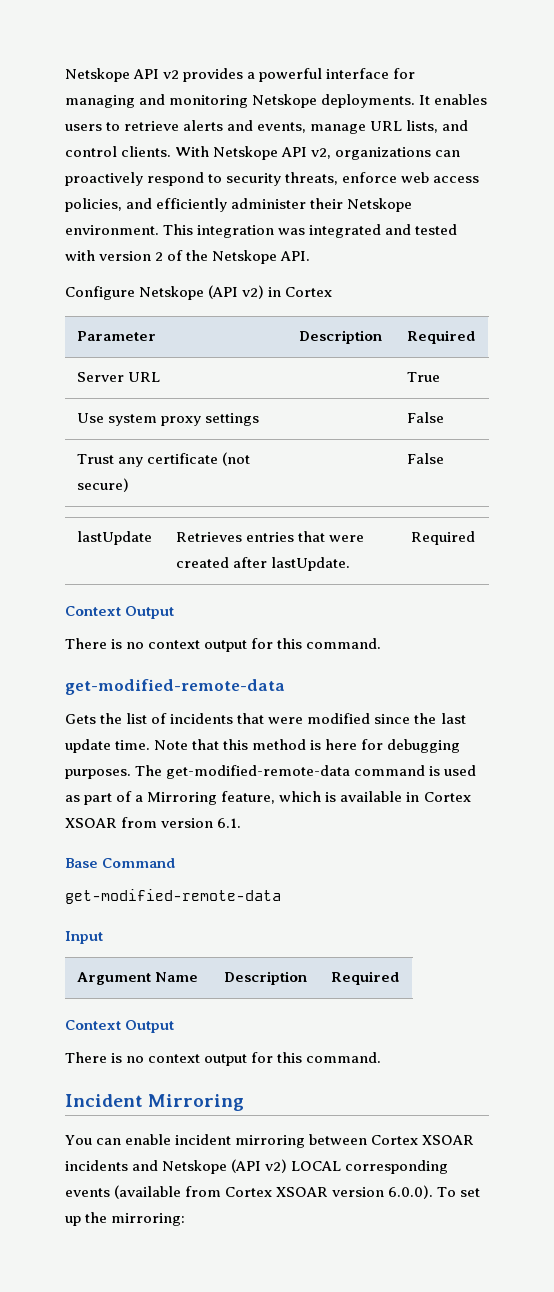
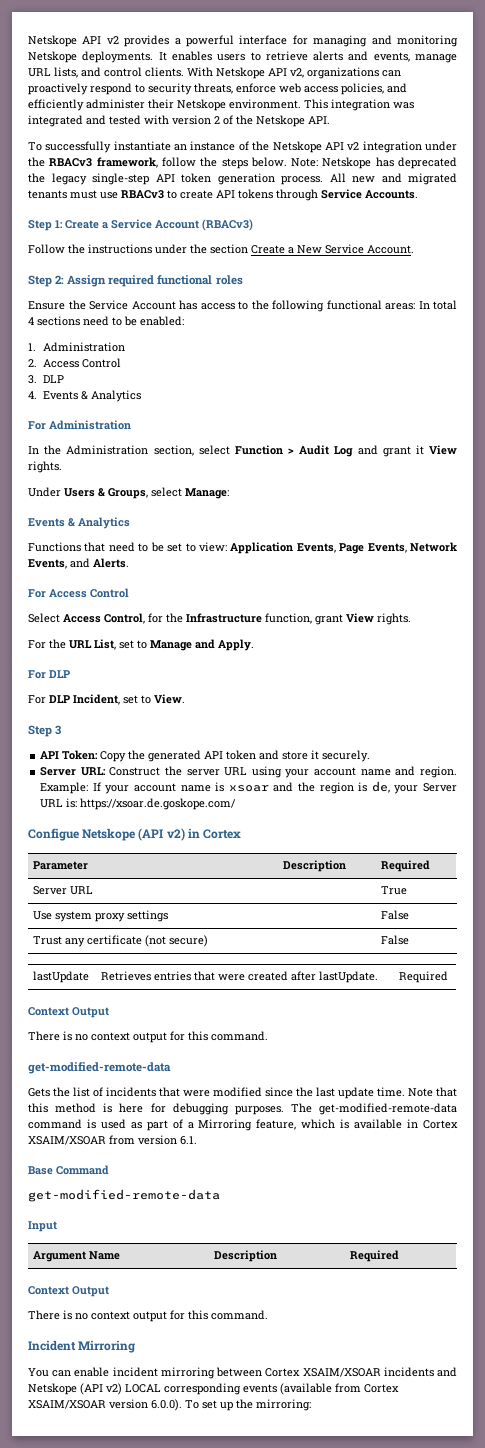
[65,286,135,300] Configure -> [28,141,458,153] [28,157,458,169] [28,173,457,185] [28,189,418,201] [28,219,253,231] [28,244,414,254] [28,275,243,287] [28,300,457,312] [28,316,184,326] [28,342,126,352] [28,358,122,368] [28,375,65,384] [28,390,142,402] [28,420,131,430] [28,445,458,457] [28,461,62,473] [28,487,229,499] [28,517,130,529] [28,542,458,554] [28,558,129,569] [28,588,129,598] [28,613,411,625] [28,639,254,651] [28,670,70,679] [28,694,185,705] [28,725,62,737] [40,750,371,762] [40,766,457,778] [40,781,458,794] [40,798,237,810] [28,828,79,841] To successfully instantiate an instance of the Netskope API v2 integration under the RBACv3 framework, follow the steps below. Note: Netskope has deprecated the legacy single-step API token generation process. All new and migrated tenants must use RBACv3 to create API tokens through Service Accounts. // Step 1: Create a Service Account (RBACv3) // Follow the instructions under the section Create a New Service Account. // Step 2: Assign required functional roles // Ensure the Service Account has access to the following functional areas: In total 4 sections need to be enabled: // 1. Administration // 2. Access Control // 3. DLP // 4. Events & Analytics // For Administration // In the Administration section, select Function > Audit Log and grant it View rights. // Under Users & Groups, select Manage: // Events & Analytics // Functions that need to be set to view: Application Events, Page Events, Network Events, and Alerts. // For Access Control // Select Access Control, for the Infrastructure function, grant View rights. // For the URL List, set to Manage and Apply. // For DLP // For DLP Incident, set to View. // Step 3 // API Token: Copy the generated API token and store it securely. // Server URL: Construct the server URL using your account name and region. Example: If your account name is xsoar and the region is de, your Server URL is: https://xsoar.de.goskope.com/ // Configue
[65,818,117,828] XSOAR -> [28,1136,106,1145] XSAIM/XSOAR
[422,1135,475,1145] XSOAR -> [302,1368,381,1377] XSAIM/XSOAR
[276,1187,329,1197] XSOAR -> [28,1400,106,1409] XSAIM/XSOAR

